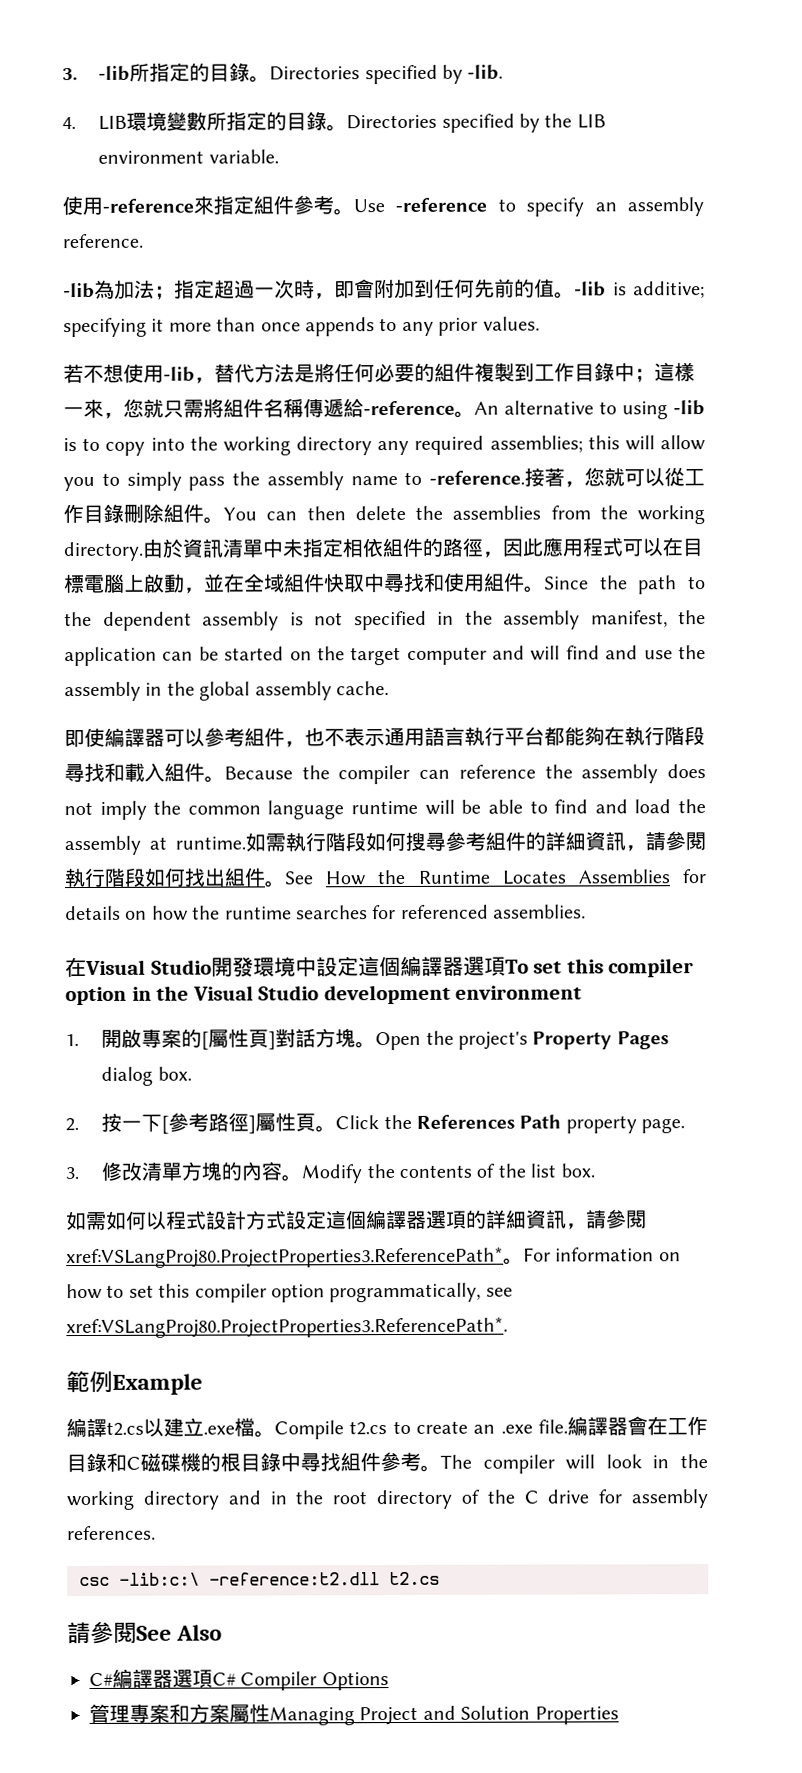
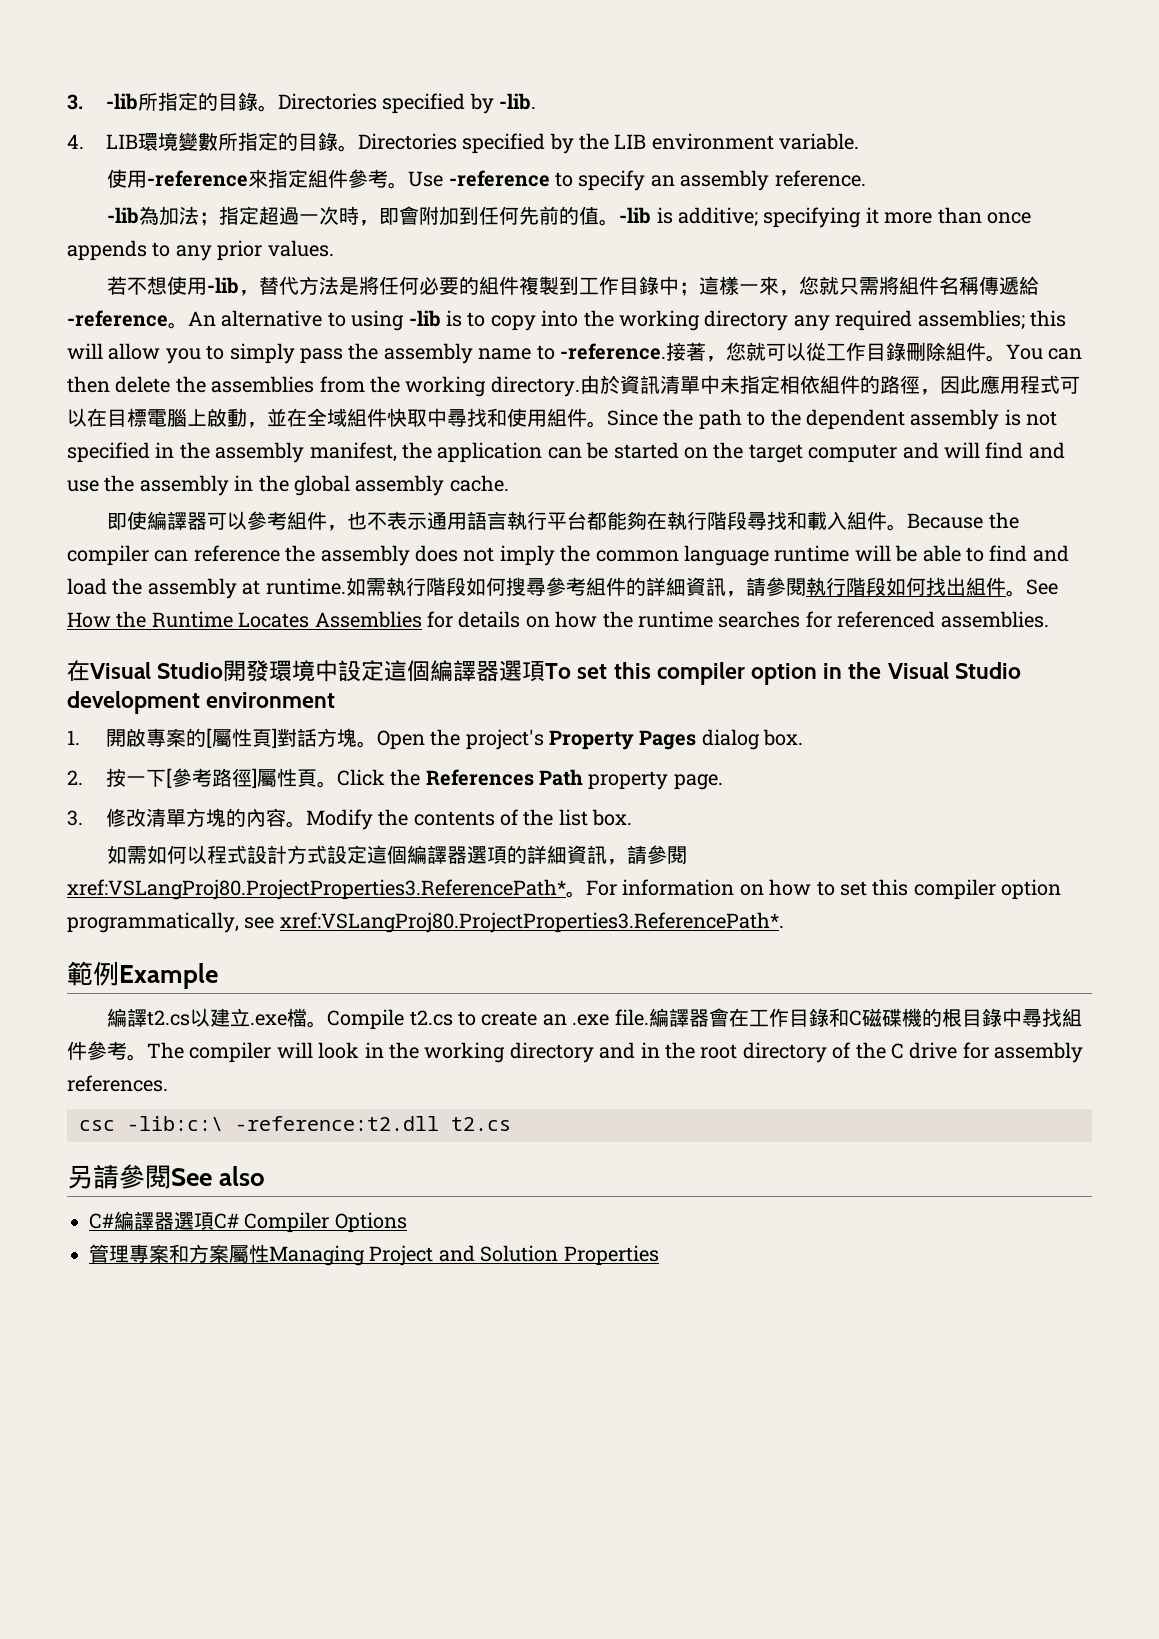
(440, 1578) none -> [67,1165,93,1189] 另
[176,1624,223,1641] Also -> [219,1166,266,1186] also

